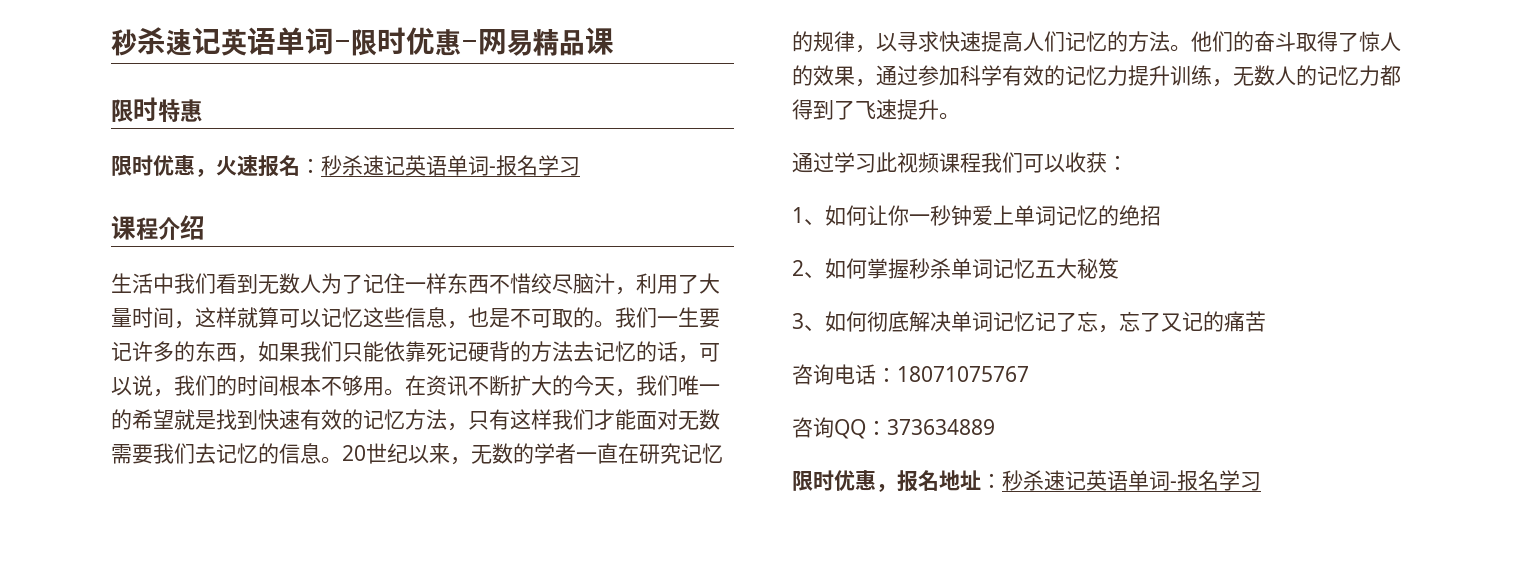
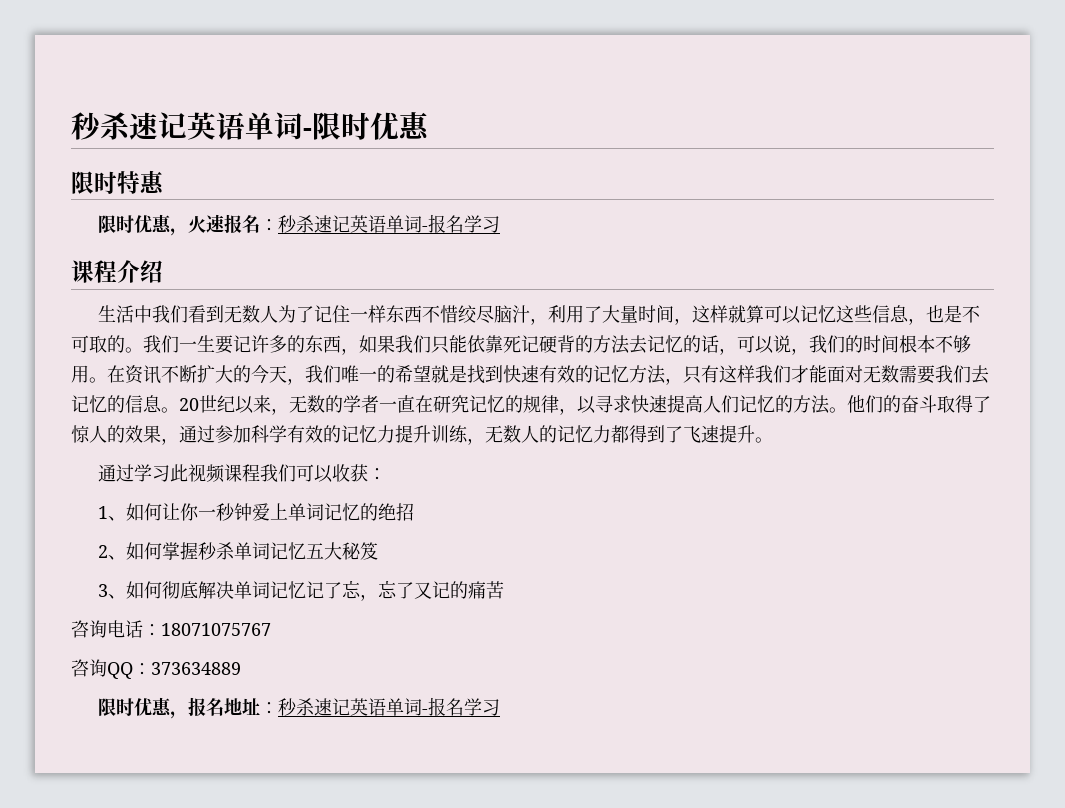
[461,27,614,56] -网易精品课 -> (430, 126) none

